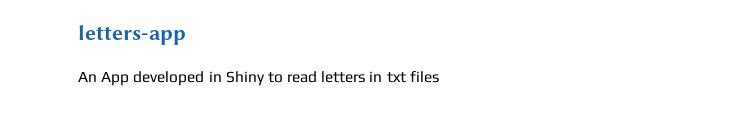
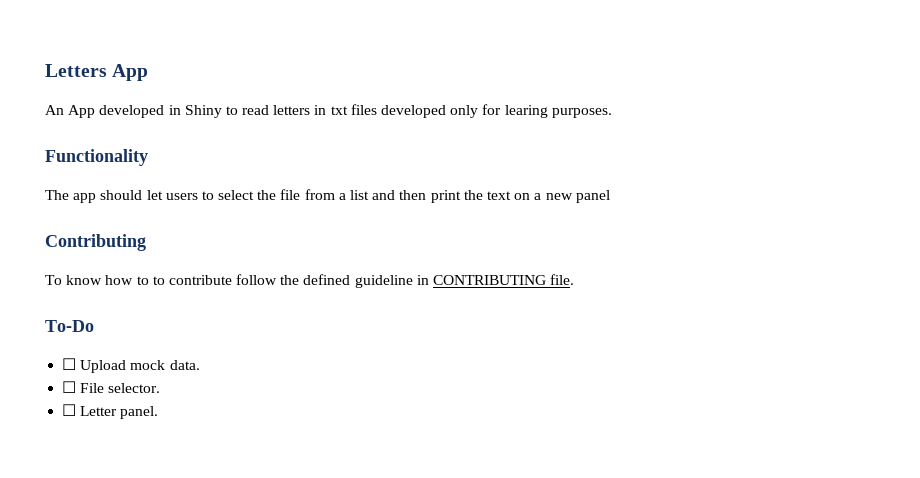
[78,25,186,45] letters-app -> [45,64,149,81] Letters App
(439, 77) none -> [381,104,612,118] [45,149,148,166] [45,189,610,203] [45,234,146,251] [45,274,575,288] [45,320,94,332] [62,358,200,373] [62,381,161,393] [62,404,159,419] developed only for learing purposes. // Functionality // The app should let users to select the file from a list and then print the text on a new panel // Contributing // To know how to to contribute follow the defined guideline in CONTRIBUTING file. // To-Do // ☐ Upload mock data. // ☐ File selector. // ☐ Letter panel.

